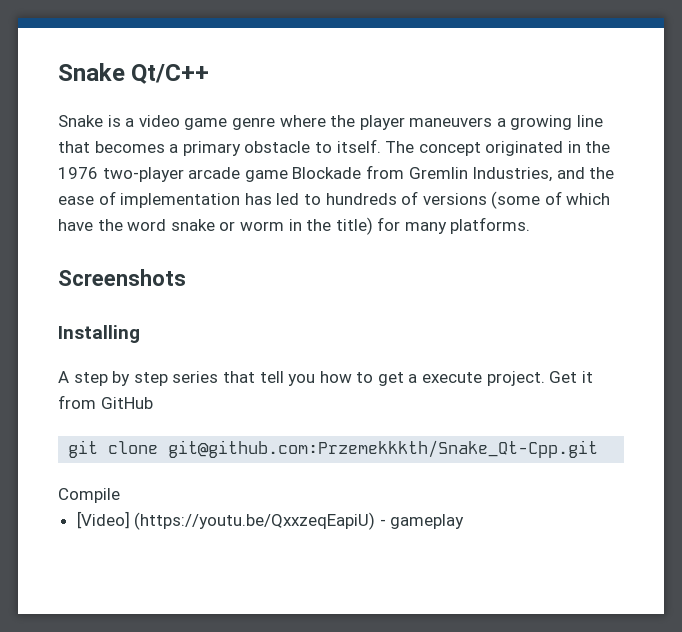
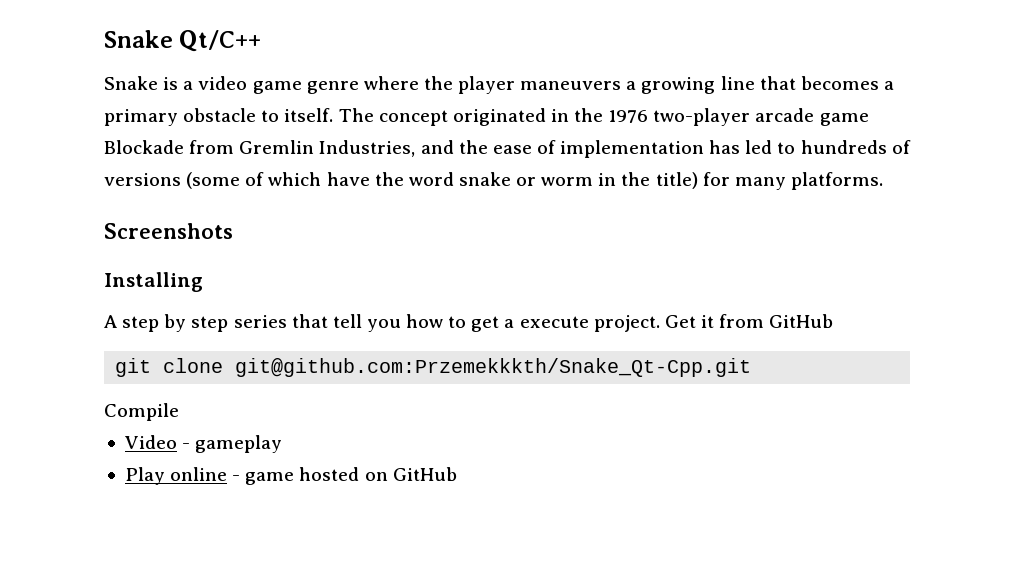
[76,511,376,530] [Video] (https://youtu.be/QxxzeqEapiU) -> [124,435,177,449] Video
(465, 521) none -> [124,467,457,485] // Play online - game hosted on GitHub

